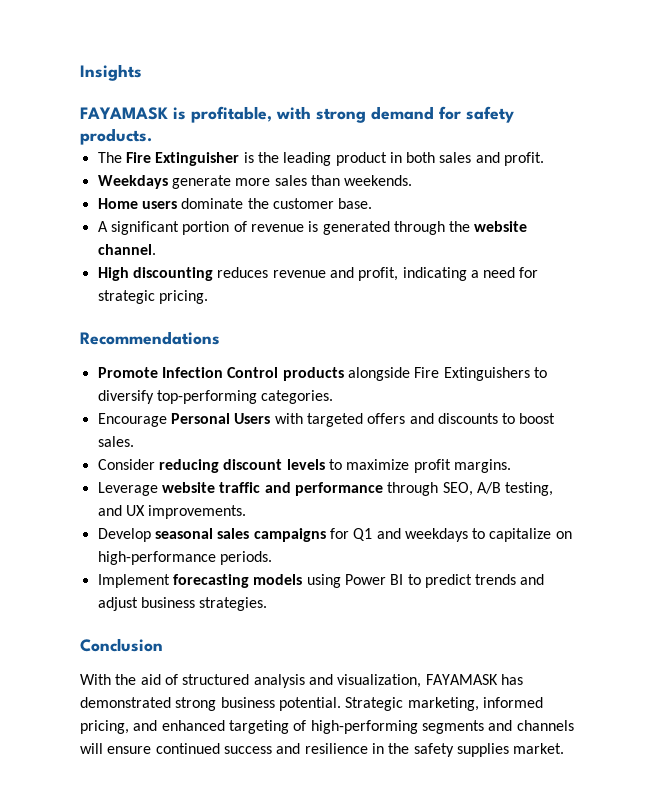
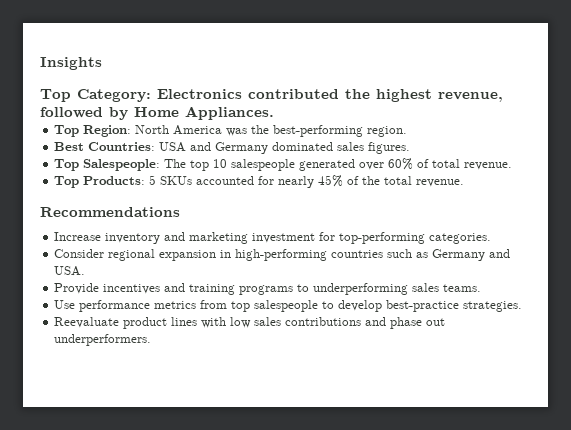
[80,106,514,123] [80,128,152,145] [97,152,545,166] [97,175,413,189] [97,198,373,209] [97,221,528,235] [97,244,156,255] [97,267,539,281] [97,290,208,304] [80,331,220,345] [97,367,547,381] [97,390,334,404] [97,413,556,427] [97,436,134,447] [97,459,511,473] [97,482,554,496] [97,505,247,519] [97,528,572,542] [97,551,272,565] [97,574,545,588] [97,597,268,611] [80,638,163,652] [80,674,523,688] [80,697,543,711] [80,720,574,734] [80,743,565,757] FAYAMASK is profitable, with strong demand for safety products. // The Fire Extinguisher is the leading product in both sales and profit. // Weekdays generate more sales than weekends. // Home users dominate the customer base. // A significant portion of revenue is generated through the website channel. // High discounting reduces revenue and profit, indicating a need for strategic pricing. // Recommendations // Promote Infection Control products alongside Fire Extinguishers to diversify top-performing categories. // Encourage Personal Users with targeted offers and discounts to boost sales. // Consider reducing discount levels to maximize profit margins. // Leverage website traffic and performance through SEO, A/B testing, and UX improvements. // Develop seasonal sales campaigns for Q1 and weekdays to capitalize on high-performance periods. // Implement forecasting models using Power BI to predict trends and adjust business strategies. // Conclusion // With the aid of structured analysis and visualization, FAYAMASK has demonstrated strong business potential. Strategic marketing, informed pricing, and enhanced targeting of high-performing segments and channels will ensure continued success and resilience in the safety supplies market. -> [40,89,503,102] [40,106,274,120] [54,125,408,137] [54,142,411,154] [54,158,513,171] [54,175,465,188] [40,207,180,217] [54,232,492,244] [54,249,511,261] [54,266,86,276] [54,283,482,295] [54,300,523,312] [54,317,446,329] [54,334,152,346] Top Category: Electronics contributed the highest revenue, followed by Home Appliances. // Top Region: North America was the best-performing region. // Best Countries: USA and Germany dominated sales figures. // Top Salespeople: The top 10 salespeople generated over 60% of total revenue. // Top Products: 5 SKUs accounted for nearly 45% of the total revenue. // Recommendations // Increase inventory and marketing investment for top-performing categories. // Consider regional expansion in high-performing countries such as Germany and USA. // Provide incentives and training programs to underperforming sales teams. // Use performance metrics from top salespeople to develop best-practice strategies. // Reevaluate product lines with low sales contributions and phase out underperformers.

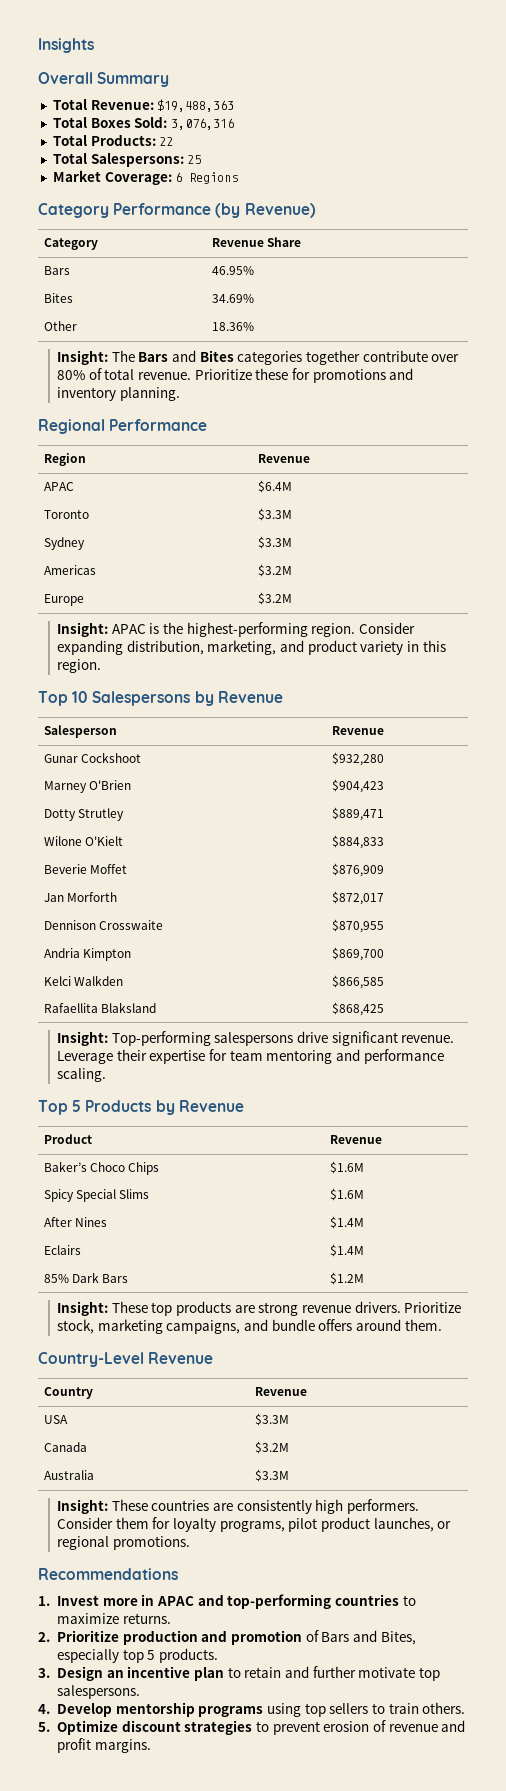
[40,89,503,102] [40,106,274,120] [54,125,408,137] [54,142,411,154] [54,158,513,171] [54,175,465,188] [40,207,180,217] [54,232,492,244] [54,249,511,261] [54,266,86,276] [54,283,482,295] [54,300,523,312] [54,317,446,329] [54,334,152,346] Top Category: Electronics contributed the highest revenue, followed by Home Appliances. // Top Region: North America was the best-performing region. // Best Countries: USA and Germany dominated sales figures. // Top Salespeople: The top 10 salespeople generated over 60% of total revenue. // Top Products: 5 SKUs accounted for nearly 45% of the total revenue. // Recommendations // Increase inventory and marketing investment for top-performing categories. // Consider regional expansion in high-performing countries such as Germany and USA. // Provide incentives and training programs to underperforming sales teams. // Use performance metrics from top salespeople to develop best-practice strategies. // Reevaluate product lines with low sales contributions and phase out underperformers. -> [38,72,170,87] [52,99,235,112] [52,116,234,130] [52,134,174,146] [52,153,202,167] [52,170,239,185] [38,203,316,218] [43,238,98,250] [211,237,301,247] [43,266,70,275] [211,266,254,275] [43,293,73,303] [211,294,254,303] [43,321,77,331] [211,322,254,331] [57,350,460,365] [57,368,414,383] [57,387,180,401] [38,419,208,434] [43,453,86,466] [257,454,310,463] [43,482,74,491] [257,480,292,493] [43,510,89,519] [257,508,292,521] [43,537,85,550] [257,536,292,549] [43,565,96,575] [257,564,292,577] [43,594,84,606] [257,592,292,605] [57,622,416,637] [57,640,446,655] [57,659,102,673] [38,691,283,706] [43,725,117,738] [331,726,384,735] [43,752,141,763] [331,752,384,766] [43,780,131,793] [331,779,384,793] [43,808,124,821] [331,807,384,821] [43,836,123,846] [331,835,384,849] [43,864,127,874] [331,863,384,877] [43,892,117,902] [331,891,384,905] [43,920,163,930] [331,919,384,933] [43,948,131,961] [331,947,384,961] [43,975,123,986] [331,975,384,989] [43,1002,156,1013] [331,1002,384,1016] [57,1031,455,1046] [57,1049,444,1064] [57,1068,107,1082] [38,1100,244,1115] [43,1134,92,1144] [329,1135,382,1144] [43,1161,160,1175] [329,1161,364,1174] [43,1189,150,1202] [329,1188,364,1201] [43,1217,107,1227] [329,1216,364,1229] [43,1245,81,1255] [329,1244,364,1257] [43,1272,129,1283] [329,1272,364,1285] [57,1301,462,1316] [57,1319,442,1334] [38,1352,214,1367] [43,1387,93,1399] [254,1387,307,1396] [43,1415,68,1424] [254,1413,289,1426] [43,1442,87,1452] [254,1441,289,1454] [43,1470,94,1480] [254,1469,289,1482] [57,1499,420,1514] [57,1517,452,1532] [57,1536,190,1550] [38,1568,178,1580] [38,1594,416,1609] [57,1613,171,1624] [38,1630,416,1645] [57,1648,219,1663] [38,1666,440,1681] [57,1685,141,1699] [38,1702,466,1717] [38,1720,466,1735] [57,1738,151,1753] Overall Summary // Total Revenue: $19,488,363 // Total Boxes Sold: 3,076,316 // Total Products: 22 // Total Salespersons: 25 // Market Coverage: 6 Regions // Category Performance (by Revenue) // Category | Revenue Share // Bars | 46.95% // Bites | 34.69% // Other | 18.36% // Insight: The Bars and Bites categories together contribute over 80% of total revenue. Prioritize these for promotions and inventory planning. // Regional Performance // Region | Revenue // APAC | $6.4M // Toronto | $3.3M // Sydney | $3.3M // Americas | $3.2M // Europe | $3.2M // Insight: APAC is the highest-performing region. Consider expanding distribution, marketing, and product variety in this region. // Top 10 Salespersons by Revenue // Salesperson | Revenue // Gunar Cockshoot | $932,280 // Marney O'Brien | $904,423 // Dotty Strutley | $889,471 // Wilone O'Kielt | $884,833 // Beverie Moffet | $876,909 // Jan Morforth | $872,017 // Dennison Crosswaite | $870,955 // Andria Kimpton | $869,700 // Kelci Walkden | $866,585 // Rafaellita Blaksland | $868,425 // Insight: Top-performing salespersons drive significant revenue. Leverage their expertise for team mentoring and performance scaling. // Top 5 Products by Revenue // Product | Revenue // Baker’s Choco Chips | $1.6M // Spicy Special Slims | $1.6M // After Nines | $1.4M // Eclairs | $1.4M // 85% Dark Bars | $1.2M // Insight: These top products are strong revenue drivers. Prioritize stock, marketing campaigns, and bundle offers around them. // Country-Level Revenue // Country | Revenue // USA | $3.3M // Canada | $3.2M // Australia | $3.3M // Insight: These countries are consistently high performers. Consider them for loyalty programs, pilot product launches, or regional promotions. // Recommendations // 1. Invest more in APAC and top-performing countries to maximize returns. // 2. Prioritize production and promotion of Bars and Bites, especially top 5 products. // 3. Design an incentive plan to retain and further motivate top salespersons. // 4. Develop mentorship programs using top sellers to train others. // 5. Optimize discount strategies to prevent erosion of revenue and profit margins.

